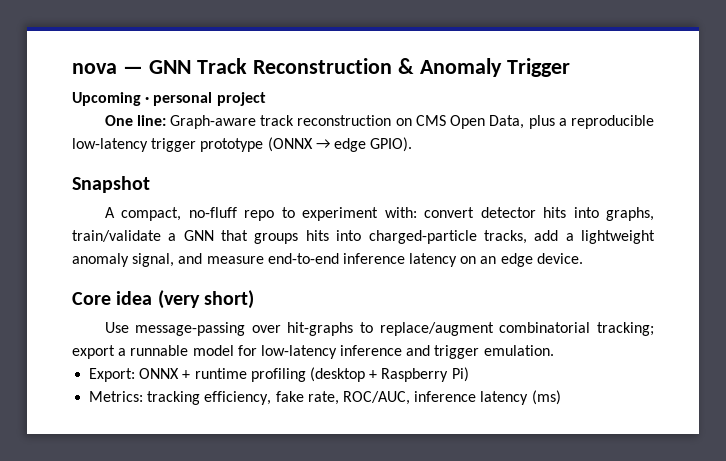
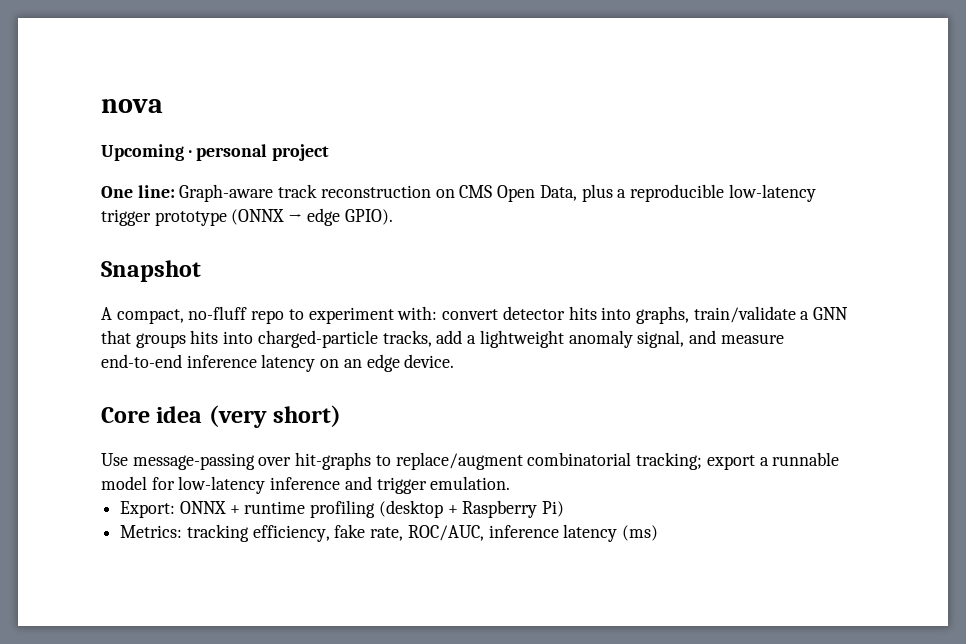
[122,58,570,77] — GNN Track Reconstruction & Anomaly Trigger -> (163, 106) none

